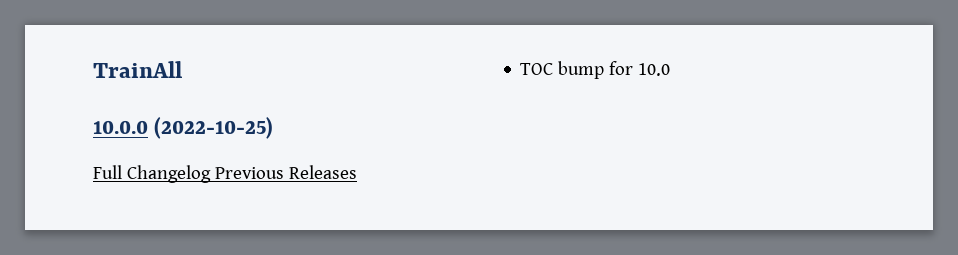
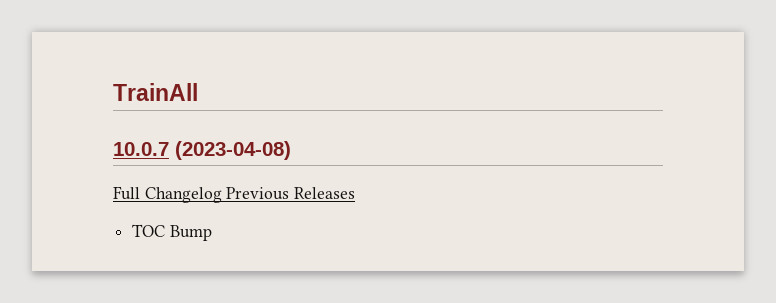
[93,117,274,139] 10.0.0 (2022-10-25) -> [113,141,291,160] 10.0.7 (2023-04-08)
[558,61,671,79] bump for 10.0 -> [169,225,212,241] Bump

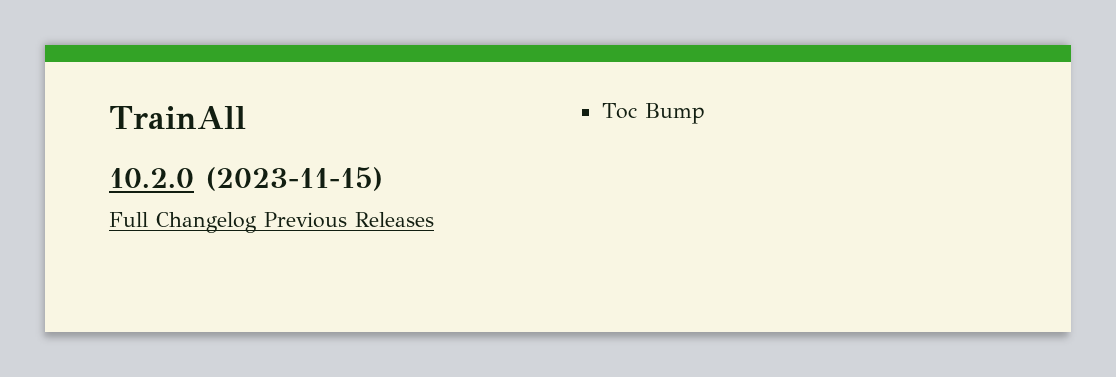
[113,141,291,160] 10.0.7 (2023-04-08) -> [109,167,383,191] 10.2.0 (2023-11-15)
[132,224,166,237] TOC -> [601,103,637,119] Toc

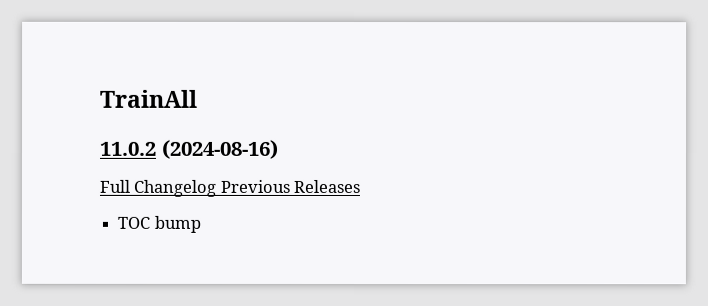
[109,167,383,191] 10.2.0 (2023-11-15) -> [99,139,279,159] 11.0.2 (2024-08-16)
[601,103,705,124] Toc Bump -> [117,215,201,233] TOC bump

